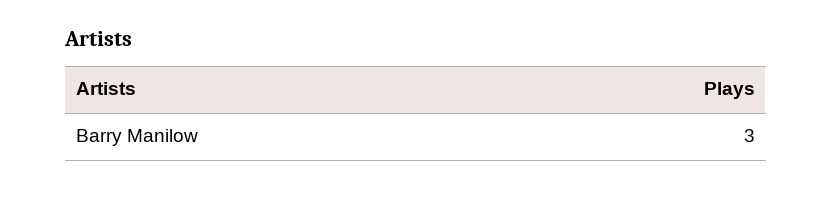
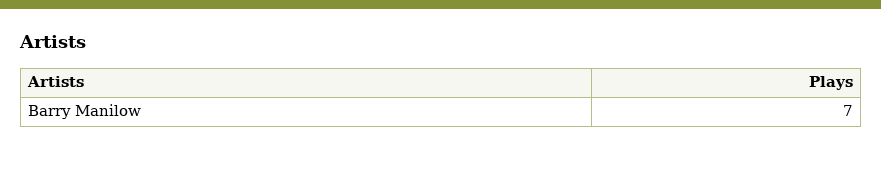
[743,129,755,142] 3 -> [842,105,853,116] 7

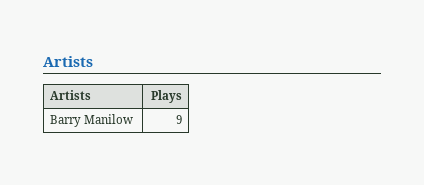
[842,105,853,116] 7 -> [175,115,182,124] 9

